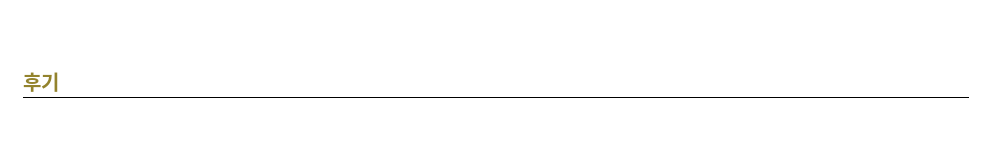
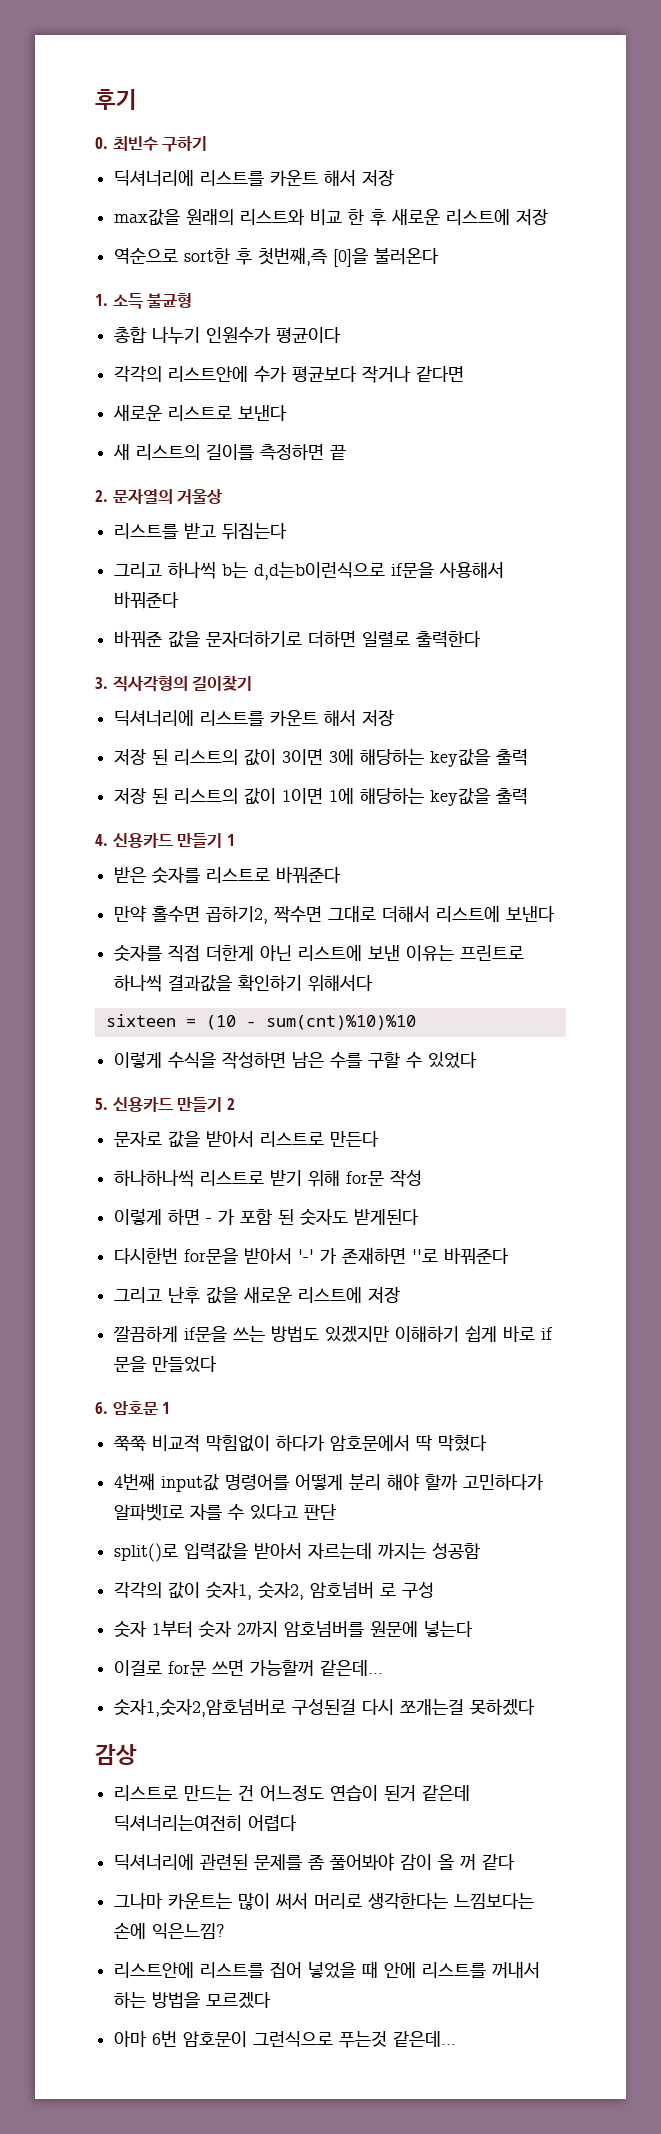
(59, 82) none -> [95,136,208,152] [114,170,395,186] [114,209,549,226] [114,247,440,267] [95,293,193,309] [114,326,342,344] [114,365,465,383] [113,405,288,421] [113,444,347,460] [95,489,224,504] [114,523,288,540] [114,561,505,580] [114,591,180,609] [114,630,482,648] [95,676,253,692] [114,710,395,726] [114,749,529,767] [114,788,529,806] [95,833,235,848] [114,866,342,884] [114,905,556,924] [114,945,525,962] [114,974,374,992] [105,1014,416,1030] [114,1051,478,1069] [95,1097,235,1112] [114,1131,380,1148] [114,1169,423,1187] [114,1208,420,1225] [114,1247,510,1265] [114,1287,401,1304] [113,1325,554,1343] [114,1356,218,1373] [95,1401,171,1415] [114,1434,488,1452] [114,1473,545,1492] [114,1504,337,1521] [114,1543,481,1562] [114,1582,435,1600] [114,1621,474,1638] [114,1660,384,1676] [114,1699,536,1717] [95,1744,137,1765] [114,1785,471,1801] [114,1815,298,1831] [114,1853,516,1871] [114,1892,535,1910] [114,1922,226,1939] [114,1961,541,1979] [114,1992,272,2009] [114,2031,457,2048] // 0. 최빈수 구하기 // 딕셔너리에 리스트를 카운트 해서 저장 // max값을 원래의 리스트와 비교 한 후 새로운 리스트에 저장 // 역순으로 sort한 후 첫번째,즉 [0]을 불러온다 // 1. 소득 불균형 // 총합 나누기 인원수가 평균이다 // 각각의 리스트안에 수가 평균보다 작거나 같다면 // 새로운 리스트로 보낸다 // 새 리스트의 길이를 측정하면 끝 // 2. 문자열의 거울상 // 리스트를 받고 뒤집는다 // 그리고 하나씩 b는 d,d는b이런식으로 if문을 사용해서 바꿔준다 // 바꿔준 값을 문자더하기로 더하면 일렬로 출력한다 // 3. 직사각형의 길이찾기 // 딕셔너리에 리스트를 카운트 해서 저장 // 저장 된 리스트의 값이 3이면 3에 해당하는 key값을 출력 // 저장 된 리스트의 값이 1이면 1에 해당하는 key값을 출력 // 4. 신용카드 만들기 1 // 받은 숫자를 리스트로 바꿔준다 // 만약 홀수면 곱하기2, 짝수면 그대로 더해서 리스트에 보낸다 // 숫자를 직접 더한게 아닌 리스트에 보낸 이유는 프린트로 하나씩 결과값을 확인하기 위해서다 // sixteen = (10 - sum(cnt)%10)%10 // 이렇게 수식을 작성하면 남은 수를 구할 수 있었다 // 5. 신용카드 만들기 2 // 문자로 값을 받아서 리스트로 만든다 // 하나하나씩 리스트로 받기 위해 for문 작성 // 이렇게 하면 - 가 포함 된 숫자도 받게된다 // 다시한번 for문을 받아서 '-' 가 존재하면 ''로 바꿔준다 // 그리고 난후 값을 새로운 리스트에 저장 // 깔끔하게 if문을 쓰는 방법도 있겠지만 이해하기 쉽게 바로 if 문을 만들었다 // 6. 암호문 1 // 쭉쭉 비교적 막힘없이 하다가 암호문에서 딱 막혔다 // 4번째 input값 명령어를 어떻게 분리 해야 할까 고민하다가 알파벳I로 자를 수 있다고 판단 // split()로 입력값을 받아서 자르는데 까지는 성공함 // 각각의 값이 숫자1, 숫자2, 암호넘버 로 구성 // 숫자 1부터 숫자 2까지 암호넘버를 원문에 넣는다 // 이걸로 for문 쓰면 가능할꺼 같은데... // 숫자1,숫자2,암호넘버로 구성된걸 다시 쪼개는걸 못하겠다 // 감상 // 리스트로 만드는 건 어느정도 연습이 된거 같은데 딕셔너리는여전히 어렵다 // 딕셔너리에 관련된 문제를 좀 풀어봐야 감이 올 꺼 같다 // 그나마 카운트는 많이 써서 머리로 생각한다는 느낌보다는 손에 익은느낌? // 리스트안에 리스트를 집어 넣었을 때 안에 리스트를 꺼내서 하는 방법을 모르겠다 // 아마 6번 암호문이 그런식으로 푸는것 같은데...

